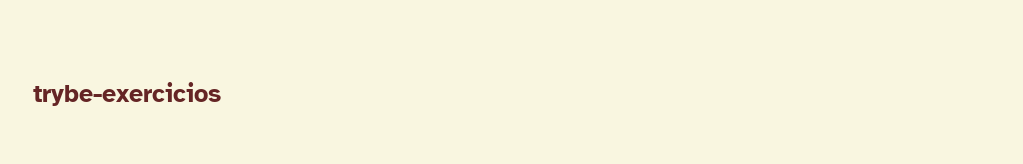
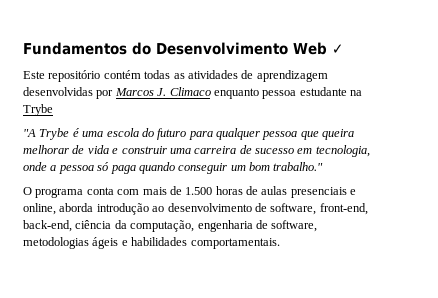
[33,82,221,106] trybe-exercicios -> [23,42,343,55] [23,70,328,82] [23,87,362,99] [23,104,53,116] [23,128,355,140] [23,145,370,157] [23,162,324,174] [23,186,357,198] [23,203,368,215] [23,220,318,232] [23,237,280,249] Fundamentos do Desenvolvimento Web ✓ // Este repositório contém todas as atividades de aprendizagem desenvolvidas por Marcos J. Climaco enquanto pessoa estudante na Trybe // "A Trybe é uma escola do futuro para qualquer pessoa que queira melhorar de vida e construir uma carreira de sucesso em tecnologia, onde a pessoa só paga quando conseguir um bom trabalho." // O programa conta com mais de 1.500 horas de aulas presenciais e online, aborda introdução ao desenvolvimento de software, front-end, back-end, ciência da computação, engenharia de software, metodologias ágeis e habilidades comportamentais.

